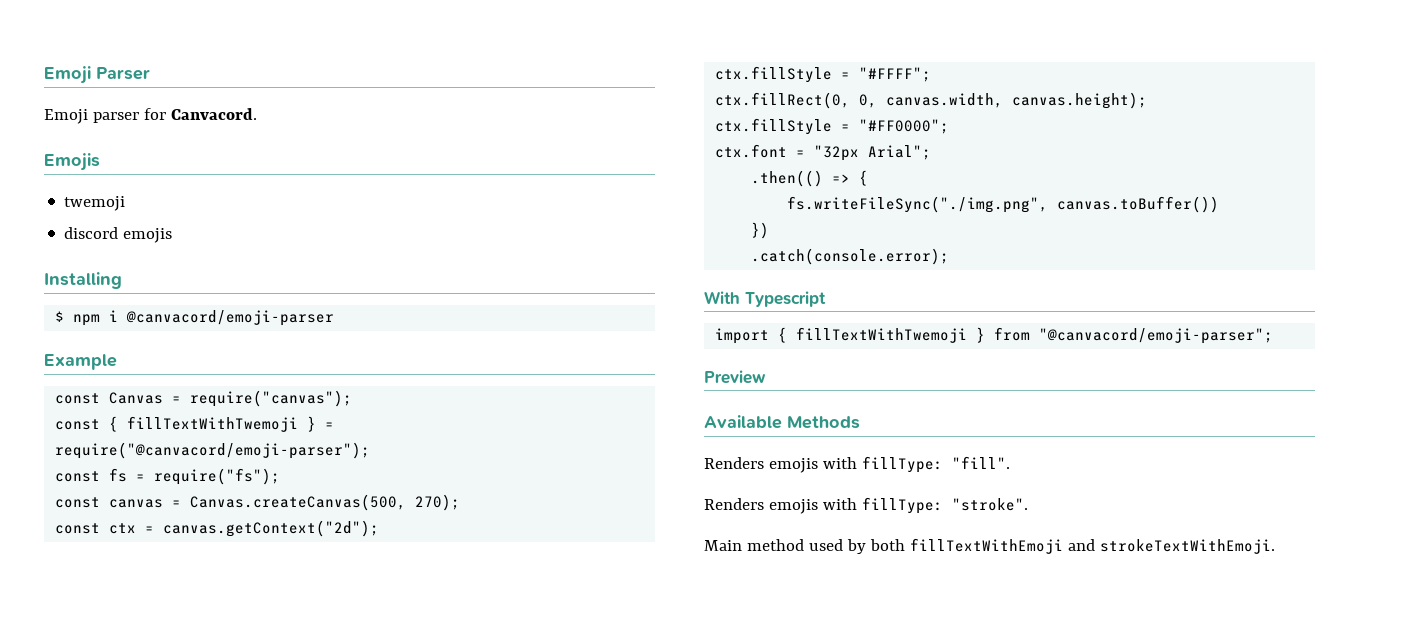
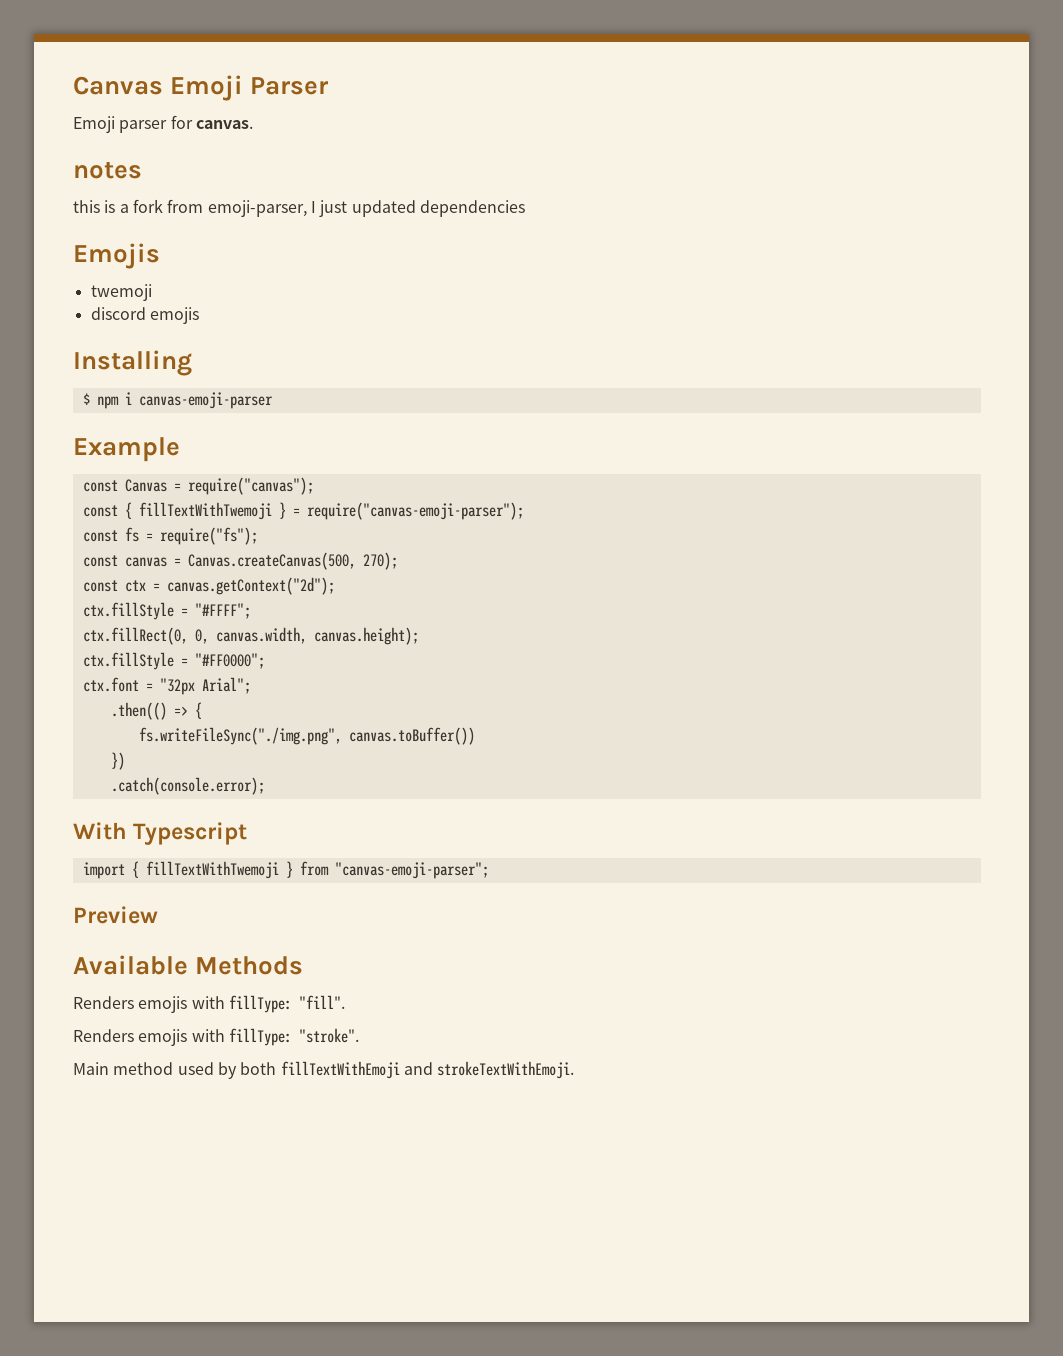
(44, 75) none -> [73,76,163,95] Canvas
[170,108,257,120] Canvacord. -> [195,120,253,129] [73,162,142,179] [73,199,525,217] canvas. // notes // this is a fork from emoji-parser, I just updated dependencies
[126,310,335,326] @canvacord/emoji-parser -> [138,392,273,409] canvas-emoji-parser
[55,442,371,459] require("@canvacord/emoji-parser"); -> [306,502,524,520] require("canvas-emoji-parser");
[1039,328,1274,344] "@canvacord/emoji-parser"; -> [334,862,489,879] "canvas-emoji-parser";

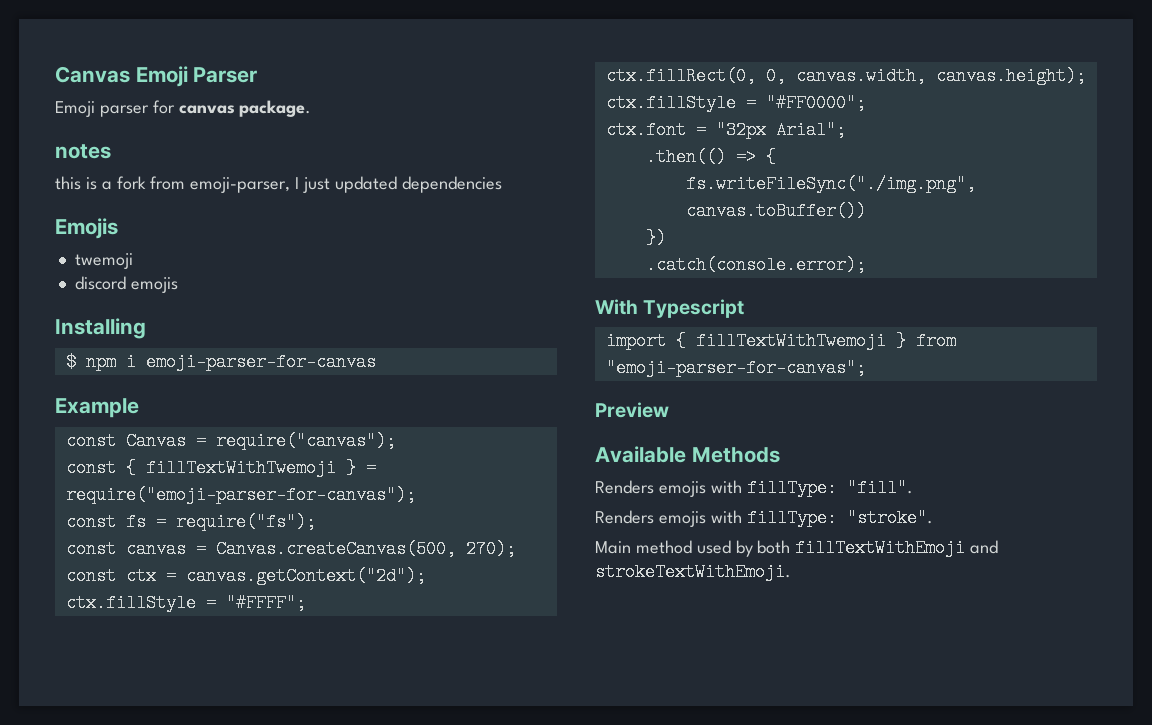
[195,120,253,129] canvas. -> [178,100,312,117] canvas package.
[138,392,273,409] canvas-emoji-parser -> [145,353,376,371] emoji-parser-for-canvas
[306,502,524,520] require("canvas-emoji-parser"); -> [65,486,416,504] require("emoji-parser-for-canvas");
[334,862,489,879] "canvas-emoji-parser"; -> [605,359,866,377] "emoji-parser-for-canvas";

